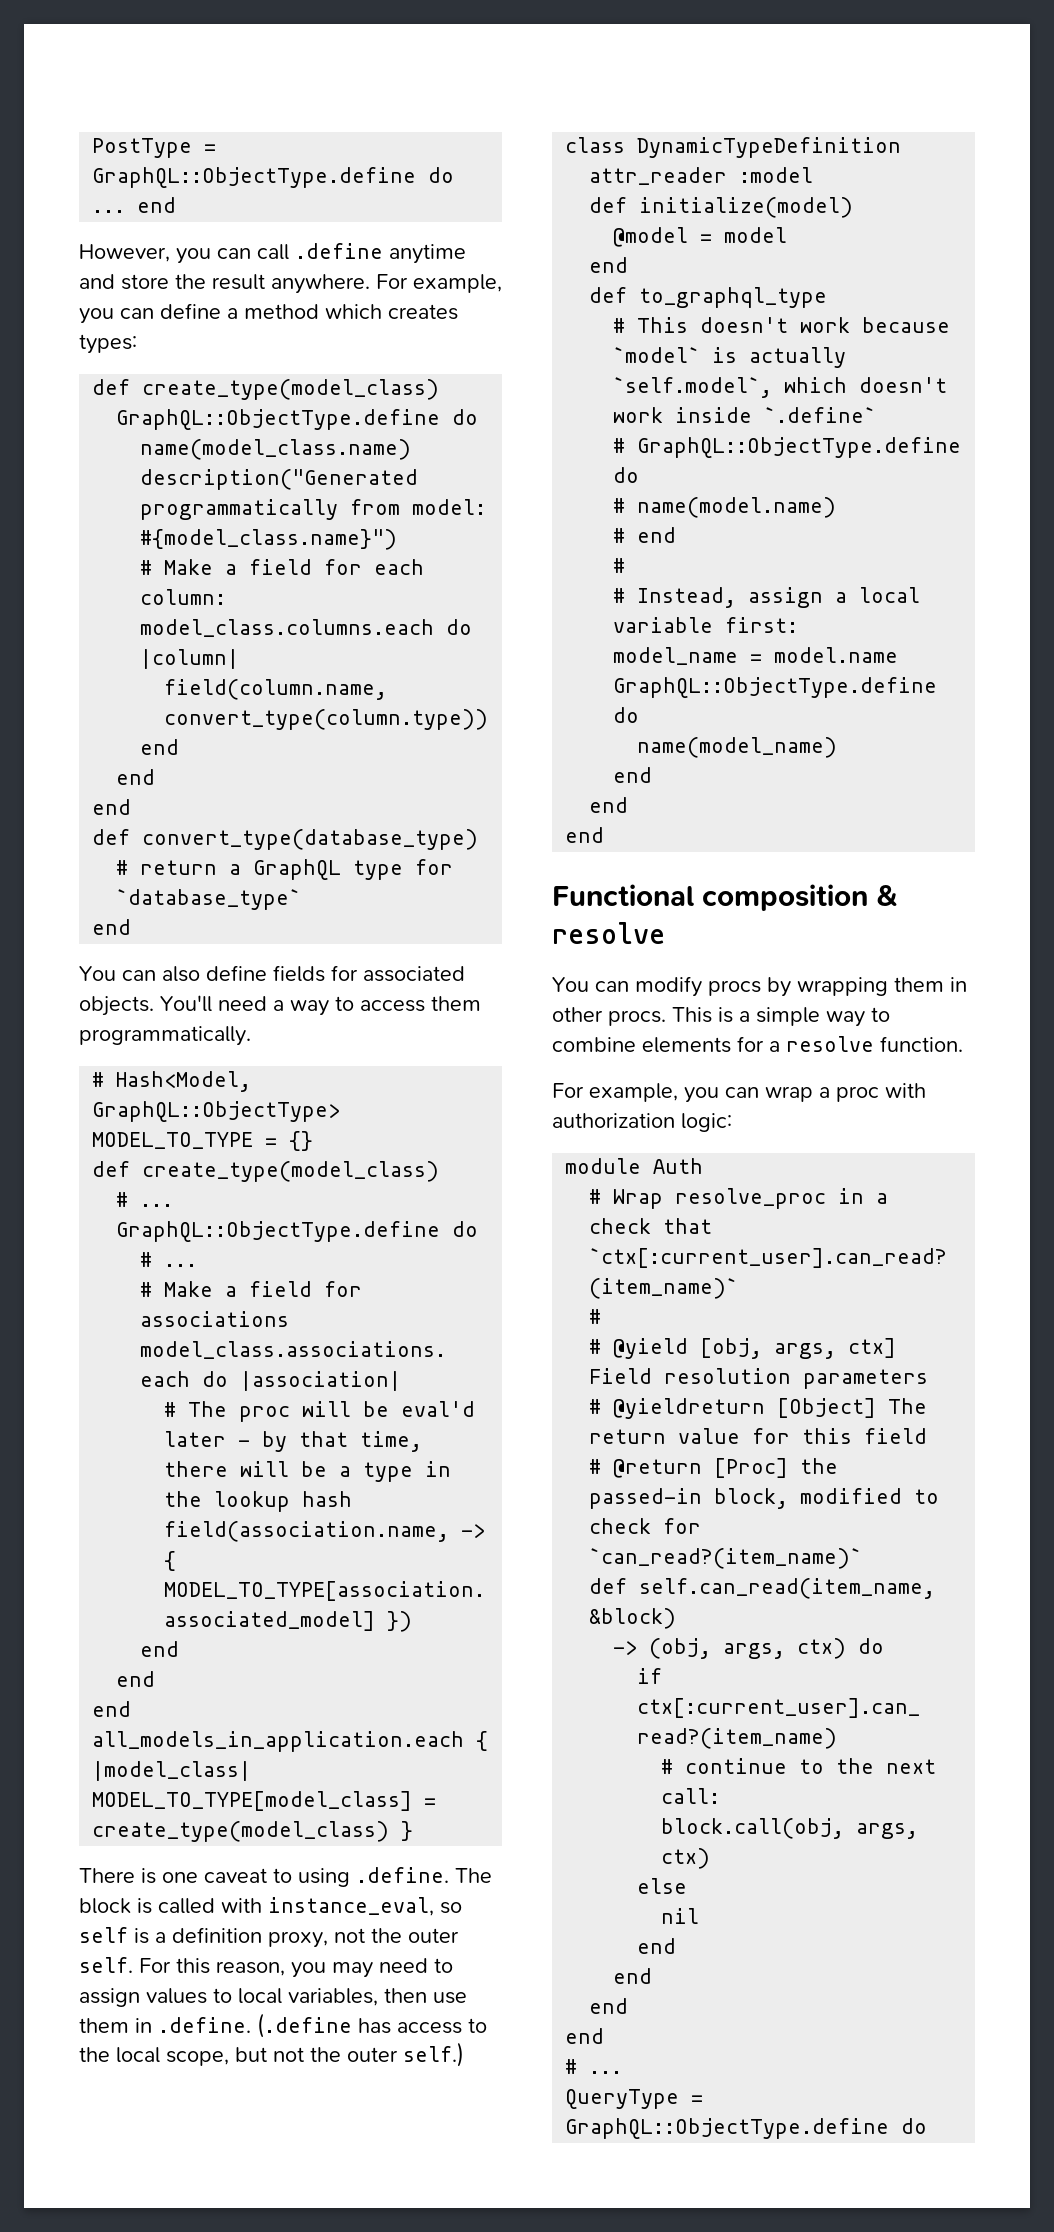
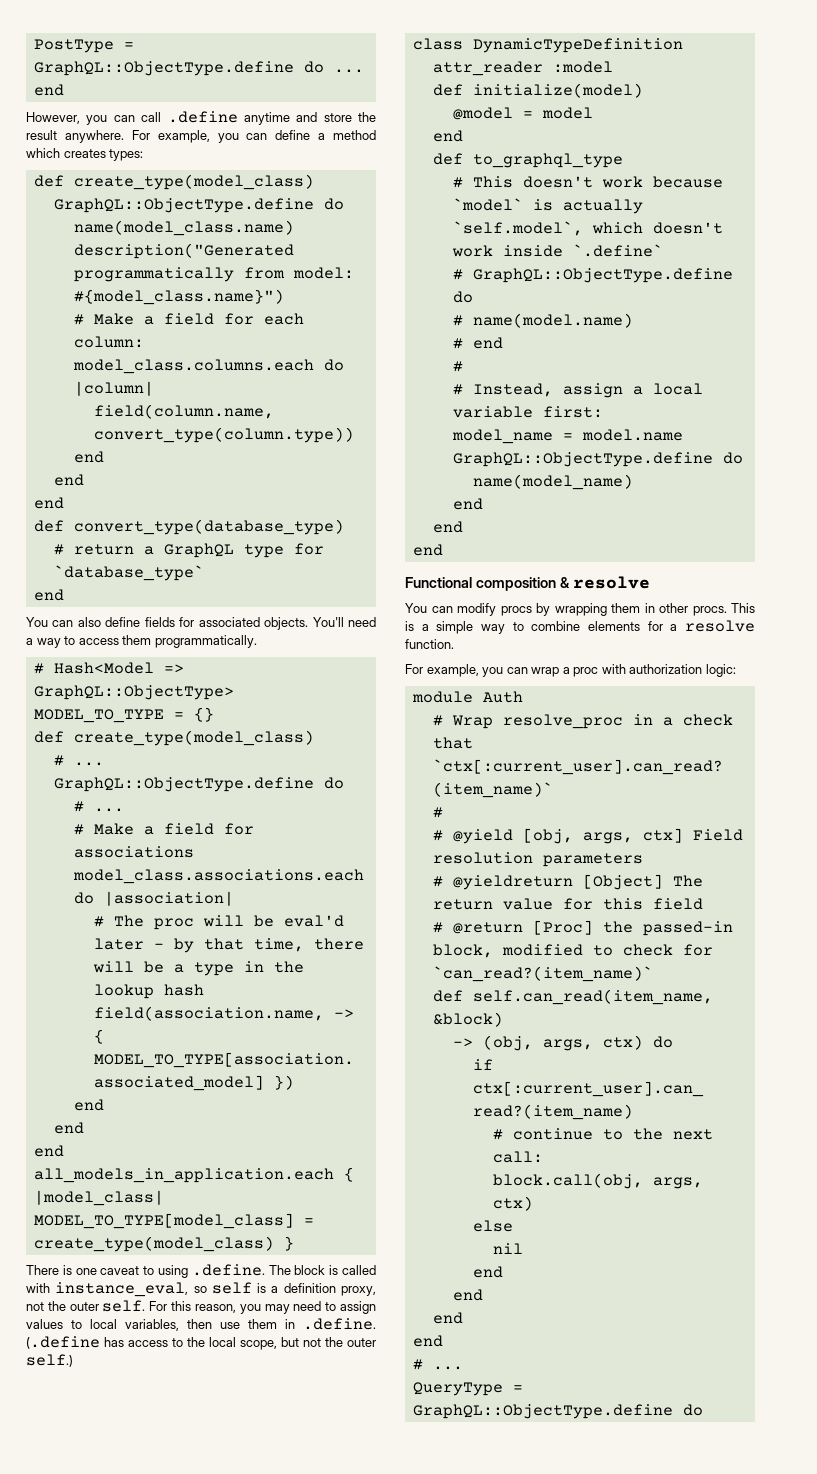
[116,1071,252,1092] Hash<Model, -> [53,662,184,674] Hash<Model =>

